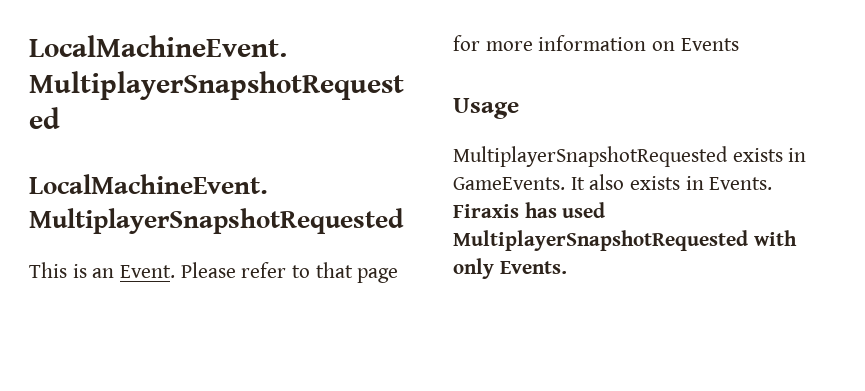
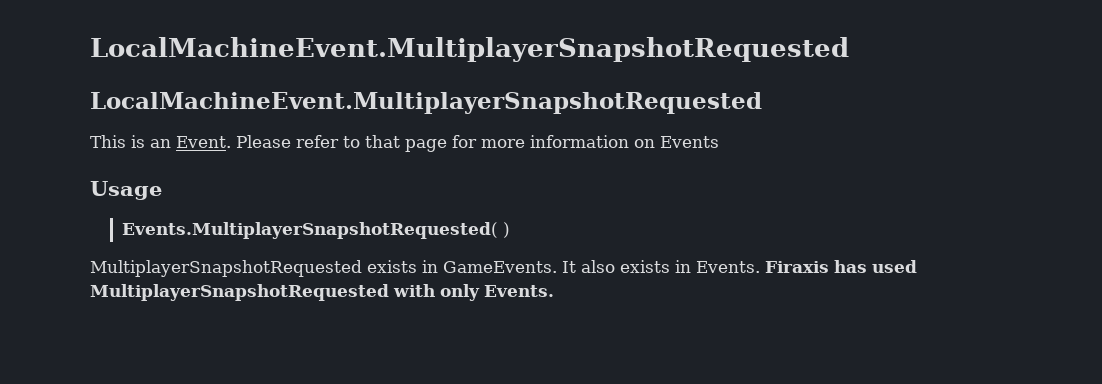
(519, 108) none -> [122,222,511,239] // Events.MultiplayerSnapshotRequested( )

